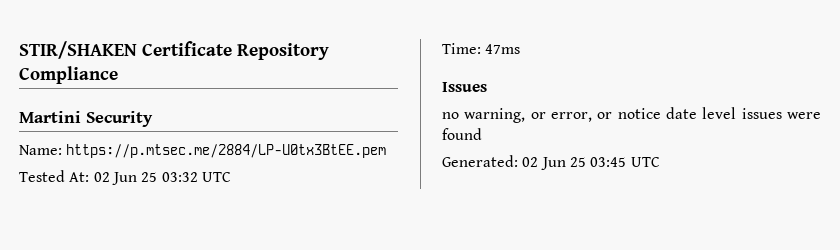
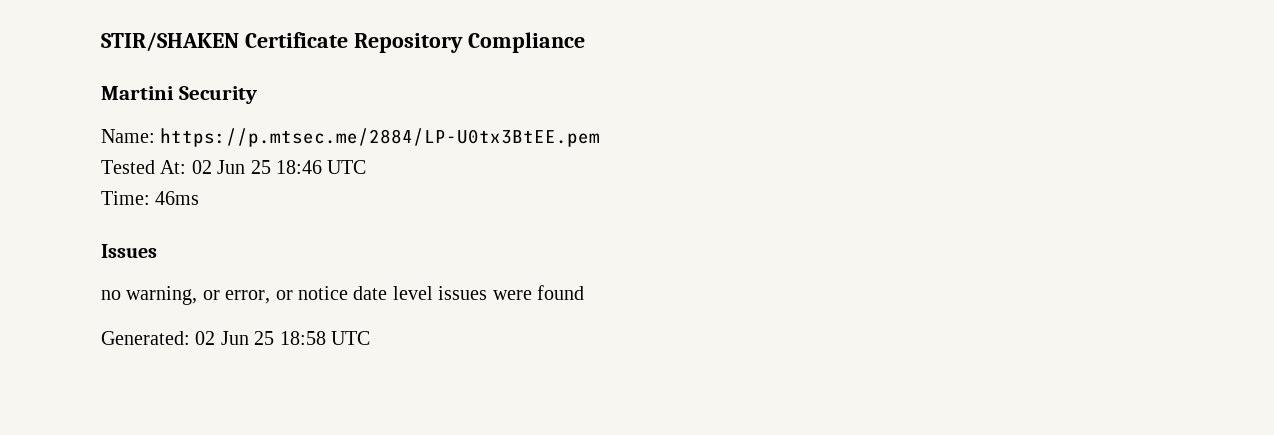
[161,172,198,182] 03:32 -> [276,160,322,174] 18:46
[485,44,521,54] 47ms -> [155,191,200,205] 46ms
[590,157,627,167] 03:45 -> [279,331,326,345] 18:58

